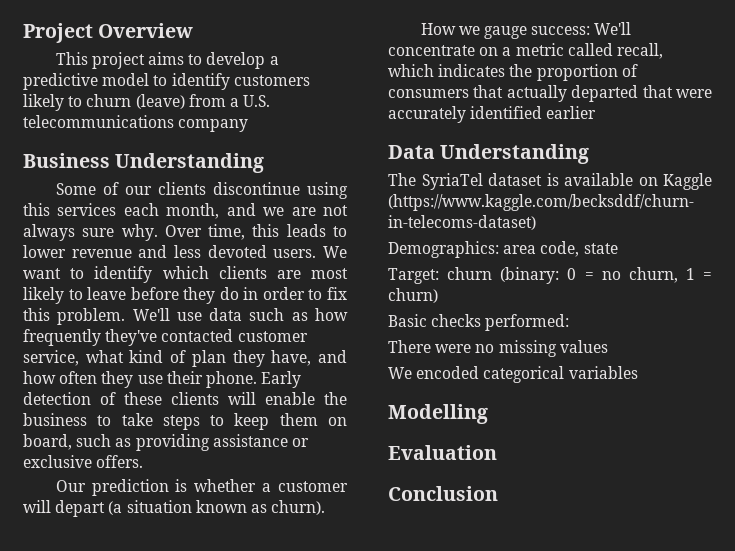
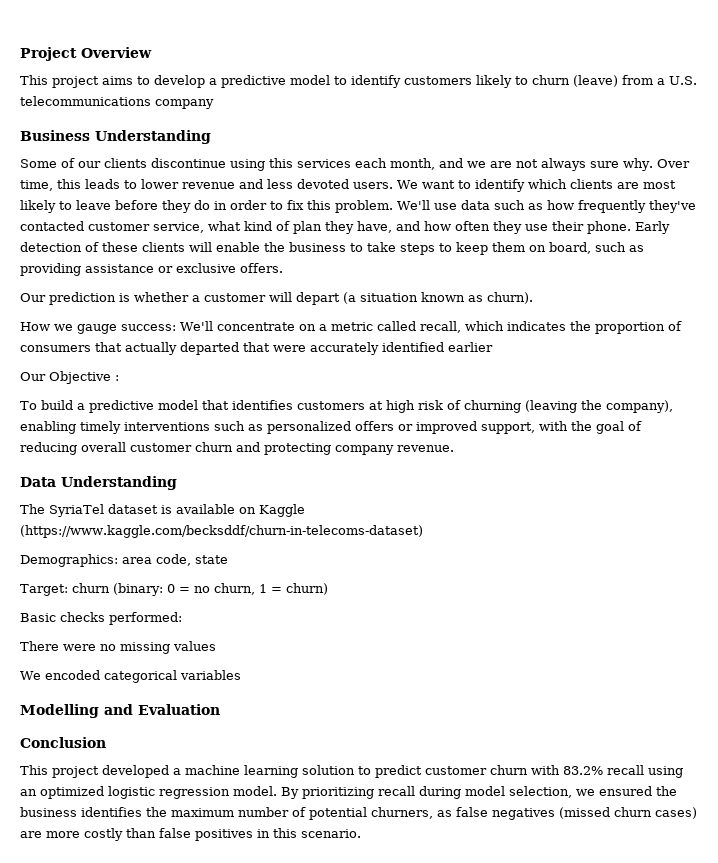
(597, 112) none -> [20,371,119,384] [20,400,673,413] [20,421,642,434] [20,442,454,455] // Our Objective : // To build a predictive model that identifies customers at high risk of churning (leaving the company), enabling timely interventions such as personalized offers or improved support, with the goal of reducing overall customer churn and protecting company revenue.
(488, 414) // -> [104,704,133,715] and
(498, 493) none -> [20,765,683,778] [20,786,677,799] [20,807,697,820] [20,828,361,841] // This project developed a machine learning solution to predict customer churn with 83.2% recall using an optimized logistic regression model. By prioritizing recall during model selection, we ensured the business identifies the maximum number of potential churners, as false negatives (missed churn cases) are more costly than false positives in this scenario.

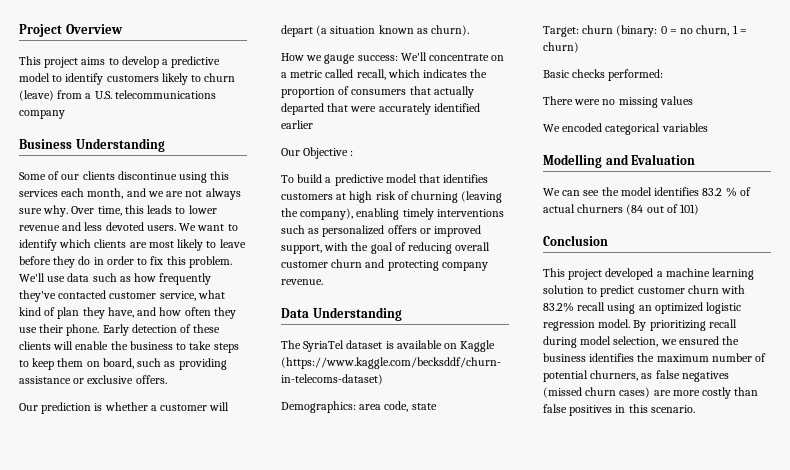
(220, 709) none -> [543,187,751,197] [543,204,700,215] // We can see the model identifies 83.2 % of actual churners (84 out of 101)

